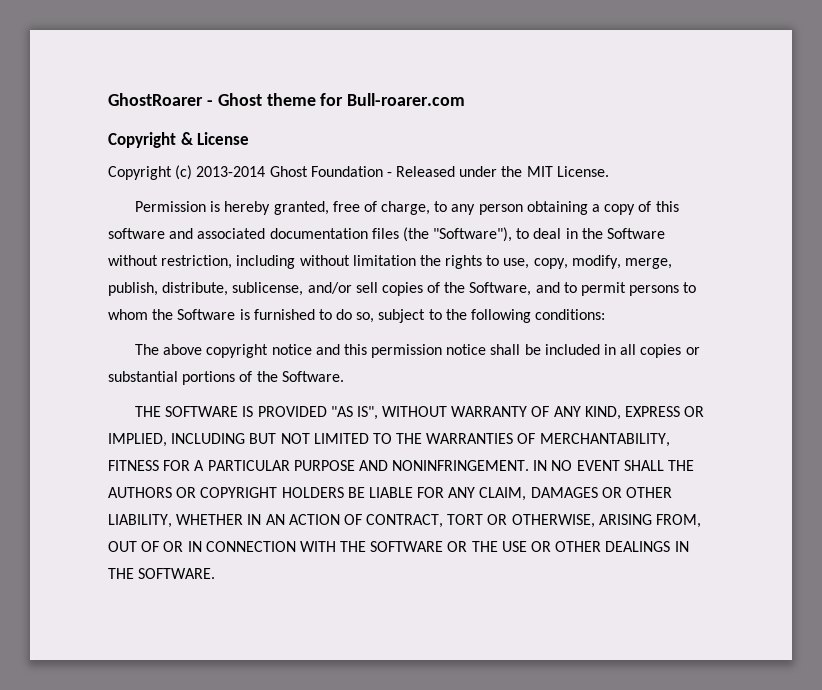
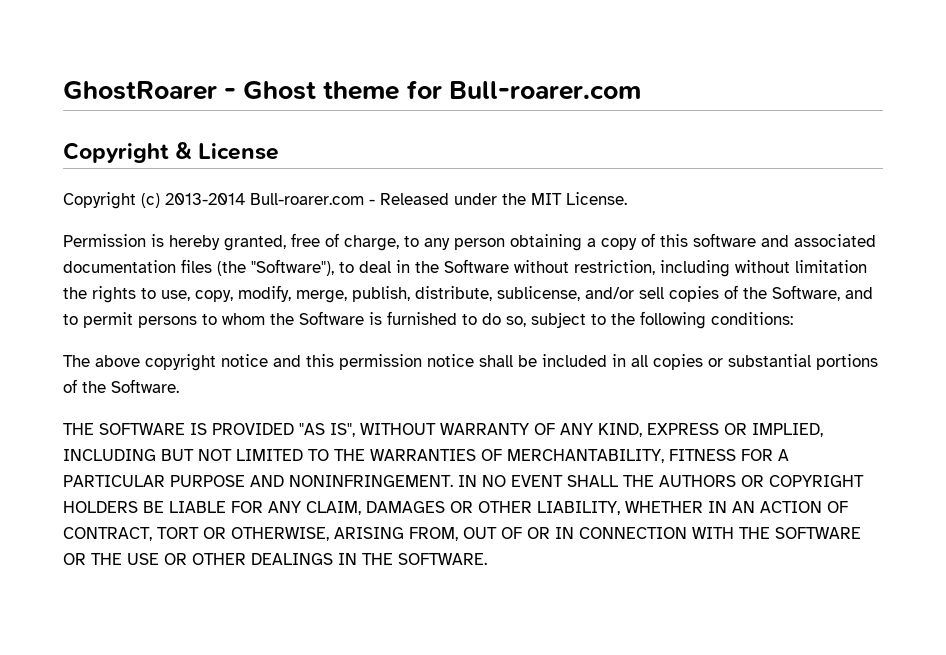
[269,166,383,177] Ghost Foundation -> [250,193,364,205] Bull-roarer.com

